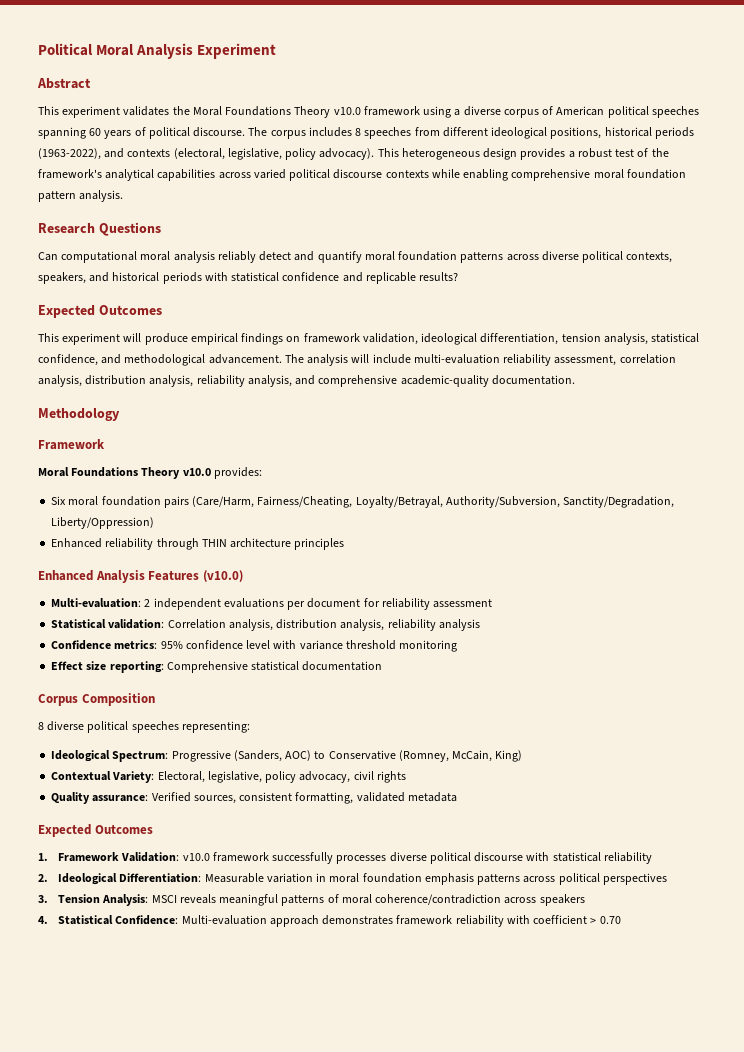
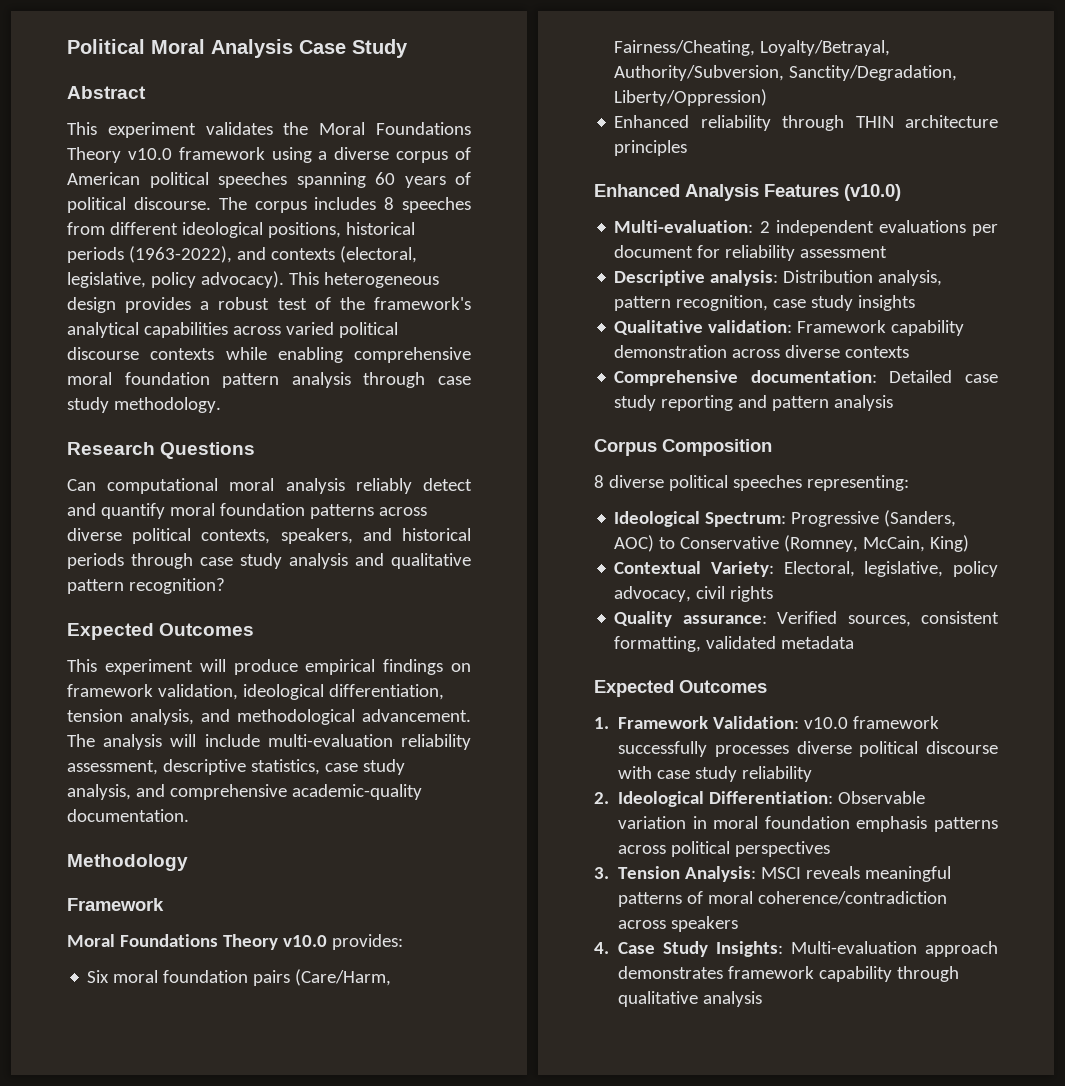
[197,43,277,59] Experiment -> [299,39,408,58] Case Study
[79,190,124,202] analysis. -> [291,372,471,388] [67,397,221,413] analysis through case study methodology.
[204,272,459,284] with statistical confidence and replicable results? -> [131,553,471,569] [67,578,225,594] through case study analysis and qualitative pattern recognition?
[651,333,700,343] [38,354,98,366] statistical confidence, -> (194, 717) none
[619,354,676,364] [38,375,245,387] correlation analysis, distribution analysis, reliability -> [162,759,405,775] descriptive statistics, case study
[51,619,480,631] [51,640,458,652] [51,661,383,673] Statistical validation: Correlation analysis, distribution analysis, reliability analysis // Confidence metrics: 95% confidence level with variance threshold monitoring // Effect size reporting: Comprehensive statistical documentation -> [614,270,943,286] [614,295,916,311] [614,320,965,336] [614,345,910,358] [614,370,998,386] [614,395,894,411] Descriptive analysis: Distribution analysis, pattern recognition, case study insights // Qualitative validation: Framework capability demonstration across diverse contexts // Comprehensive documentation: Detailed case study reporting and pattern analysis
[552,852,601,862] statistical -> [657,766,738,782] case study
[204,873,264,883] Measurable -> [838,791,926,804] Observable
[58,915,179,925] Statistical Confidence: -> [618,941,784,957] Case Study Insights:
[455,915,621,927] reliability with coefficient > 0.70 -> [819,966,960,982] [618,991,763,1007] capability through qualitative analysis

